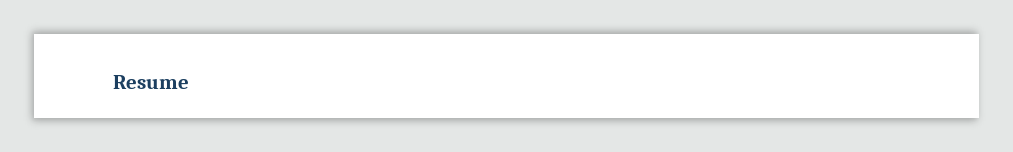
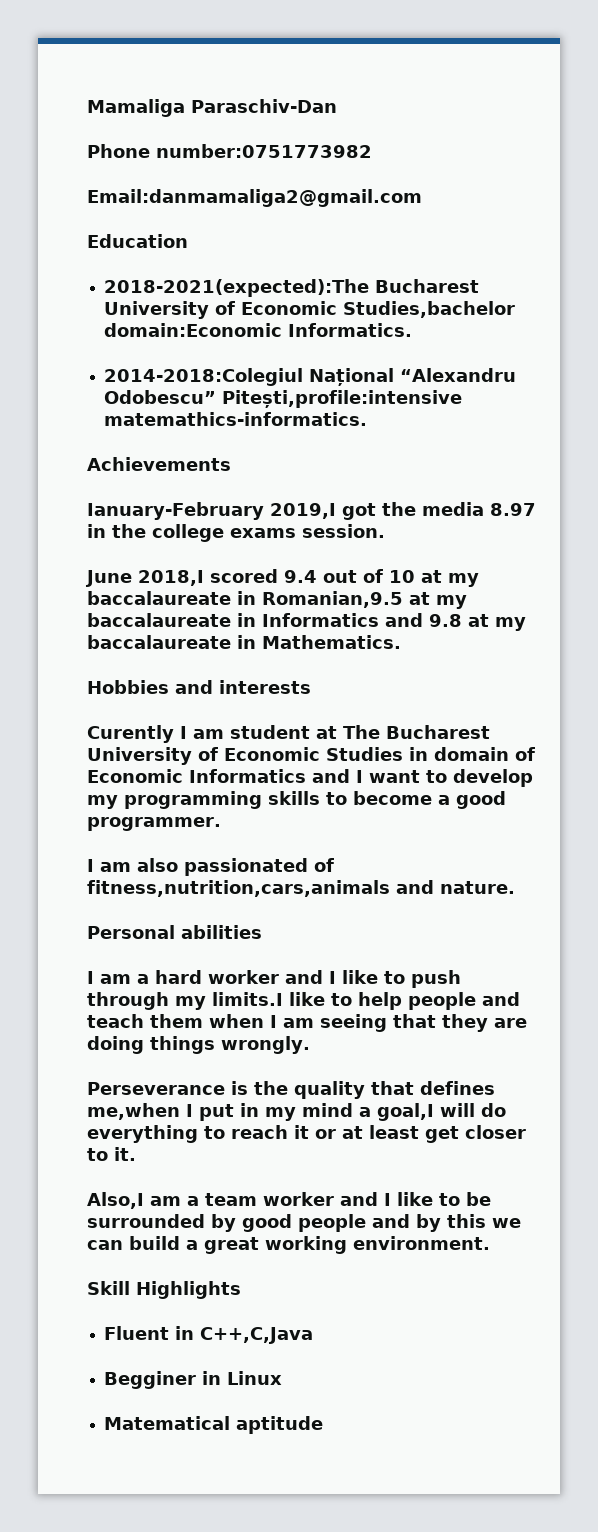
[113,75,189,89] Resume -> [87,99,337,117] [87,144,372,158] [87,189,422,207] [87,234,188,248] [104,279,480,297] [104,301,516,319] [104,323,413,337] [104,368,517,386] [104,390,463,408] [104,412,368,426] [87,457,231,471] [87,502,536,520] [87,524,385,542] [85,569,479,587] [87,591,467,609] [87,613,526,631] [87,635,401,649] [87,680,311,694] [87,725,490,743] [87,747,535,765] [87,769,533,787] [87,791,506,809] [87,817,221,831] [87,858,334,876] [87,880,515,897] [87,925,262,939] [87,970,461,988] [87,992,520,1010] [87,1014,527,1032] [87,1036,310,1054] [87,1081,495,1099] [87,1103,506,1121] [87,1125,526,1143] [87,1147,136,1161] [87,1192,491,1209] [87,1214,521,1232] [87,1236,490,1254] [87,1281,241,1299] [104,1326,314,1344] [104,1371,283,1389] [104,1416,324,1434] Mamaliga Paraschiv-Dan // Phone number:0751773982 // Email:danmamaliga2@gmail.com // Education // 2018-2021(expected):The Bucharest University of Economic Studies,bachelor domain:Economic Informatics. // 2014-2018:Colegiul Național “Alexandru Odobescu” Pitești,profile:intensive matemathics-informatics. // Achievements // Ianuary-February 2019,I got the media 8.97 in the college exams session. // June 2018,I scored 9.4 out of 10 at my baccalaureate in Romanian,9.5 at my baccalaureate in Informatics and 9.8 at my baccalaureate in Mathematics. // Hobbies and interests // Curently I am student at The Bucharest University of Economic Studies in domain of Economic Informatics and I want to develop my programming skills to become a good programmer. // I am also passionated of fitness,nutrition,cars,animals and nature. // Personal abilities // I am a hard worker and I like to push through my limits.I like to help people and teach them when I am seeing that they are doing things wrongly. // Perseverance is the quality that defines me,when I put in my mind a goal,I will do everything to reach it or at least get closer to it. // Also,I am a team worker and I like to be surrounded by good people and by this we can build a great working environment. // Skill Highlights // Fluent in C++,C,Java // Begginer in Linux // Matematical aptitude

